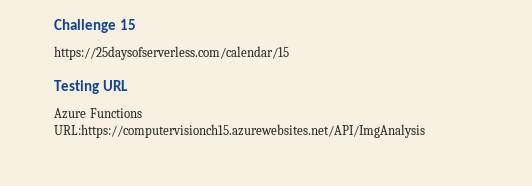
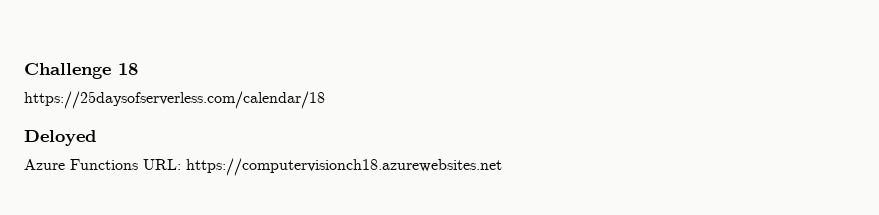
[120,19,137,30] [54,46,289,60] [54,80,129,94] 15 // https://25daysofserverless.com/calendar/15 // Testing URL -> [118,63,138,75] [24,91,325,109] [24,130,96,146] 18 // https://25daysofserverless.com/calendar/18 // Deloyed
[54,124,425,138] URL:https://computervisionch15.azurewebsites.net/API/ImgAnalysis -> [143,158,502,176] URL: https://computervisionch18.azurewebsites.net

